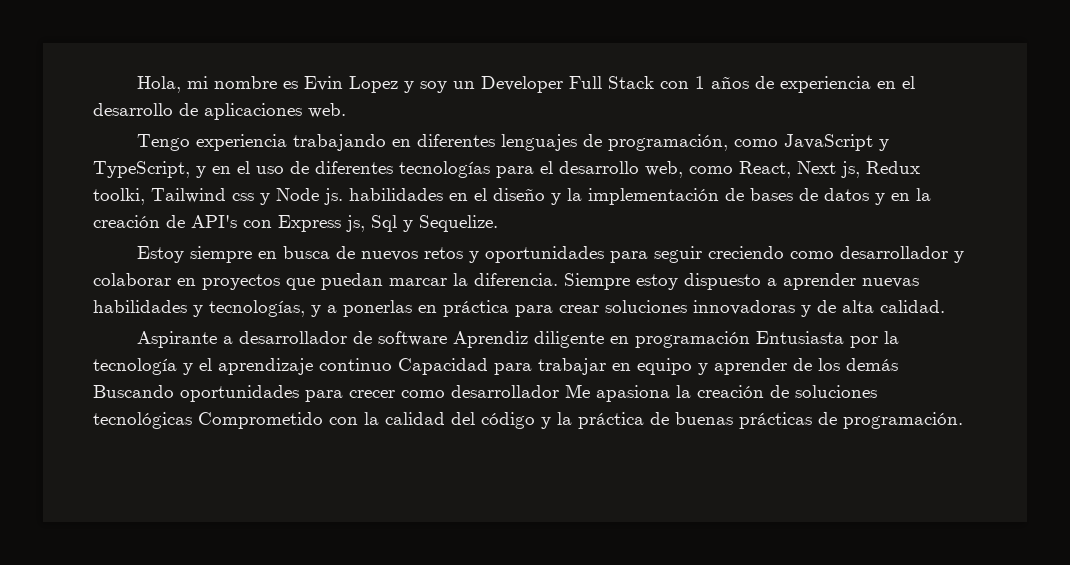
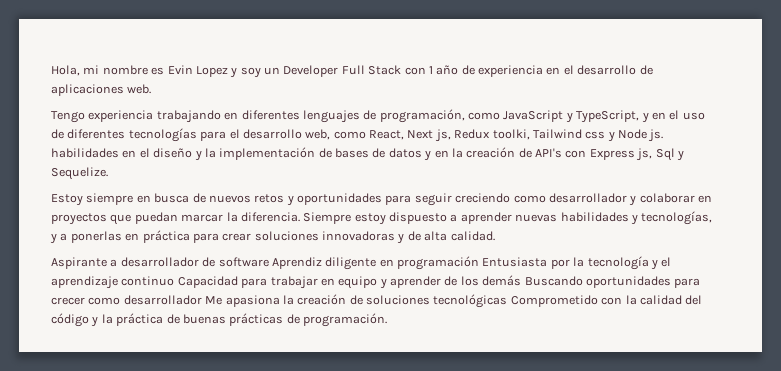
[711,76,750,89] años -> [436,65,459,75] año

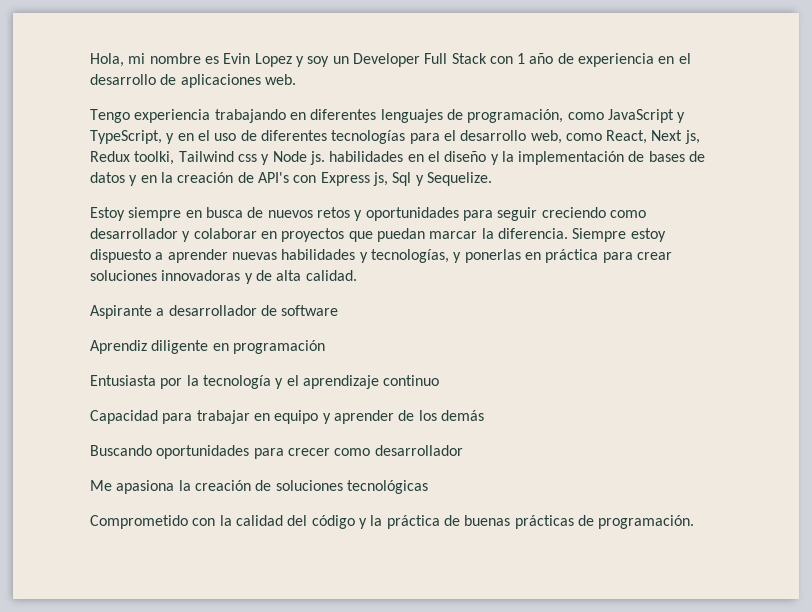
[60,233,68,241] a -> (462, 257) none
(269, 262) none -> (339, 310) //
(479, 263) none -> (325, 347) //
(175, 281) none -> (440, 380) //
(522, 280) none -> (484, 415) //
(202, 300) none -> (463, 450) //
(508, 301) none -> (428, 487) //

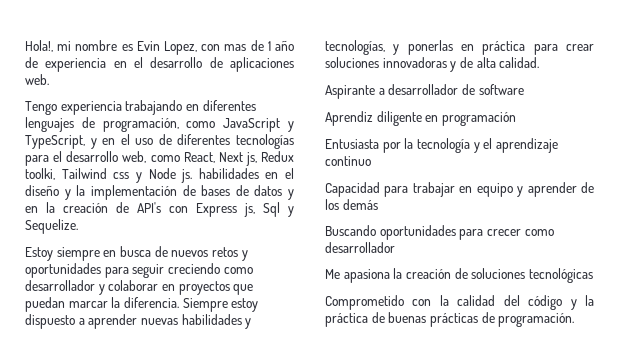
[90,53,124,67] Hola, -> [25,40,53,52] Hola!,
[254,53,513,67] Lopez y soy un Developer Full Stack con -> [163,40,264,55] Lopez, con mas de

